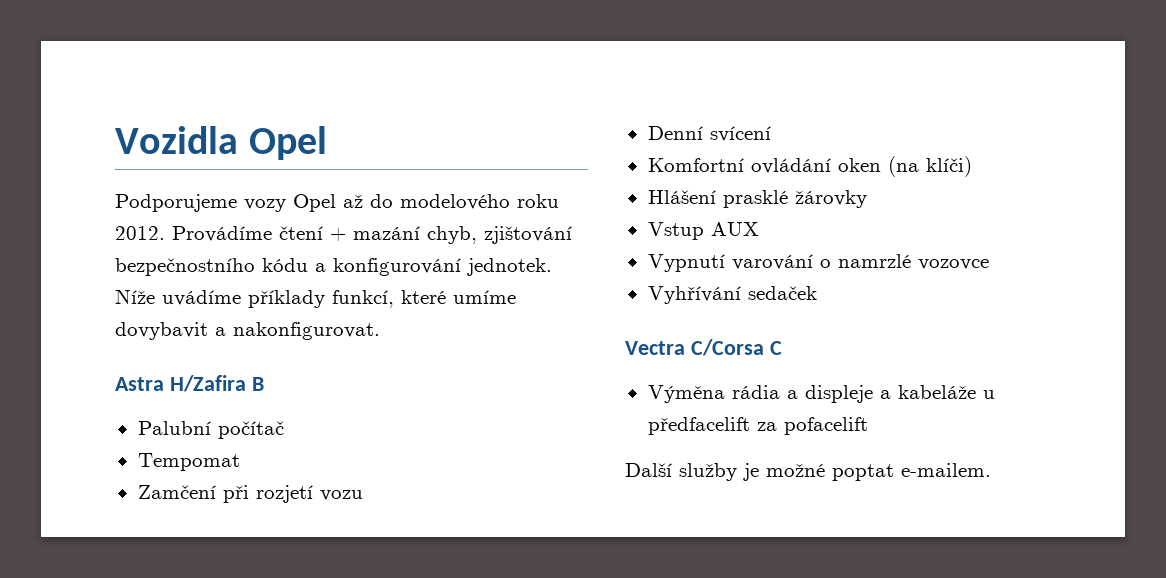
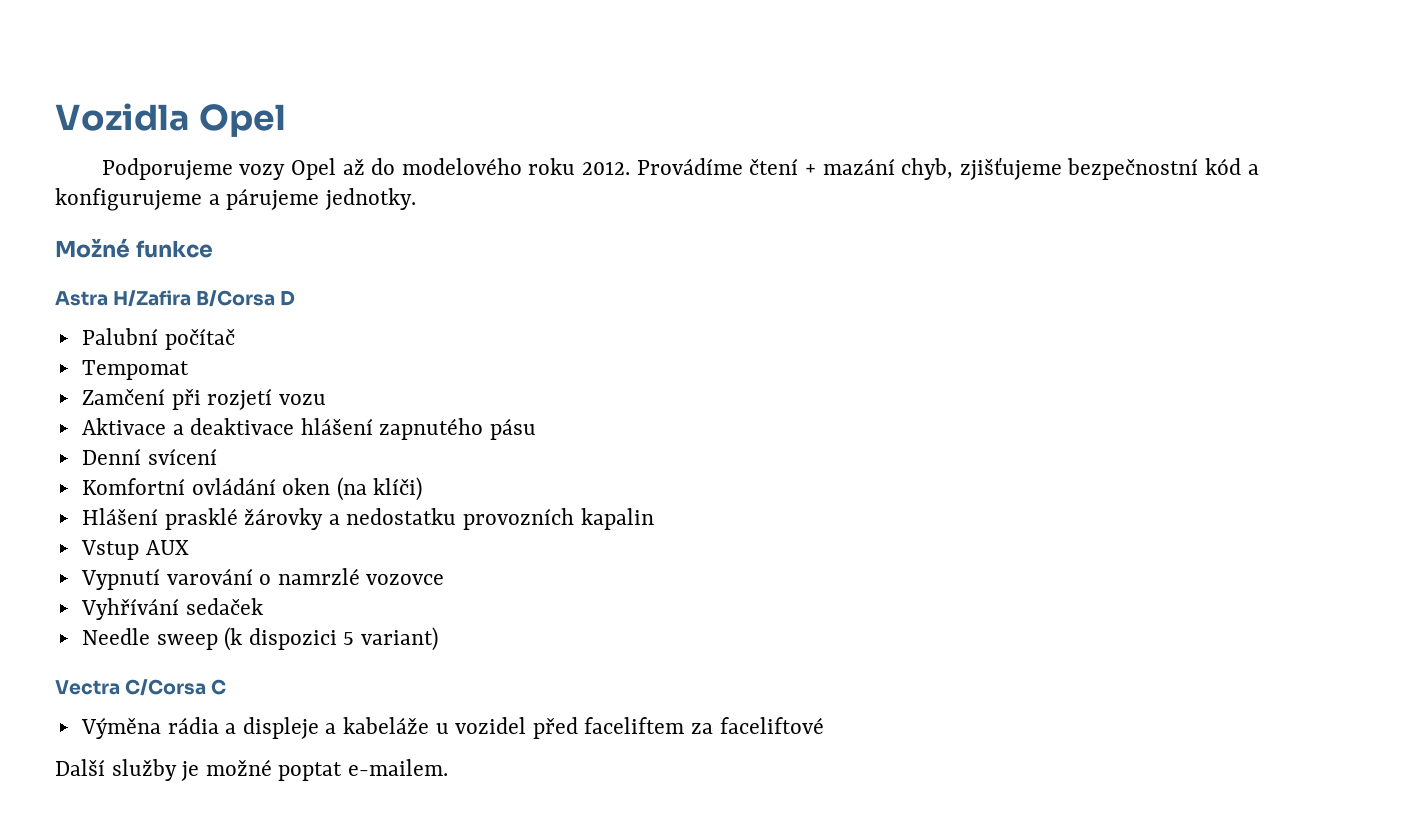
[484,226,572,244] [115,258,552,276] [115,289,516,308] [115,322,380,340] zjištování bezpečnostního kódu a konfigurování jednotek. Níže uvádíme příklady funkcí, které umíme dovybavit a nakonfigurovat. -> [959,157,1259,180] [55,188,416,211] [55,238,213,258] zjišťujeme bezpečnostní kód a konfigurujeme a párujeme jednotky. // Možné funkce
[251,377,264,391] B -> [196,290,296,307] B/Corsa D
(363, 495) none -> [81,418,537,440] // Aktivace a deaktivace hlášení zapnutého pásu
(867, 199) none -> [328,508,654,530] a nedostatku provozních kapalin
(817, 293) none -> [81,627,439,651] // Needle sweep (k dispozici 5 variant)
[647,417,868,435] předfacelift za pofacelift -> [455,717,824,739] vozidel před faceliftem za faceliftové

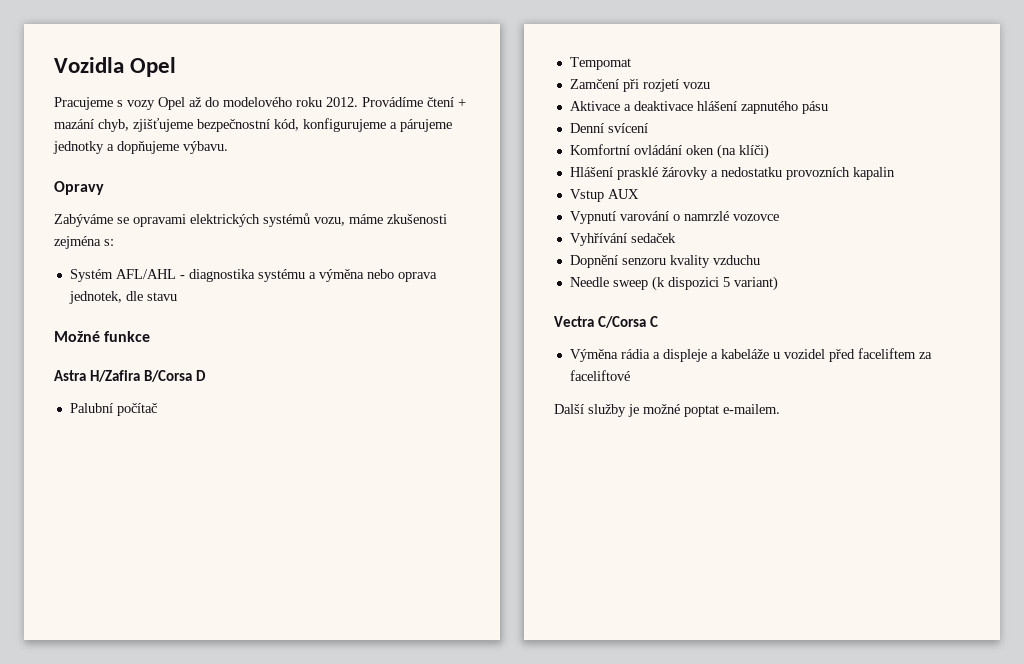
[101,158,233,180] Podporujeme -> [54,97,123,110] Pracujeme s
[1205,158,1259,175] kód a -> [274,119,299,131] kód,
[324,188,416,210] jednotky. -> [53,141,228,154] [54,181,104,195] [54,213,447,227] [54,236,114,249] [69,269,437,282] [68,291,177,304] jednotky a dopňujeme výbavu. // Opravy // Zabýváme se opravami elektrických systémů vozu, máme zkušenosti zejména s: // Systém AFL/AHL - diagnostika systému a výměna nebo oprava jednotek, dle stavu
(263, 606) none -> [569,255,760,268] // Dopnění senzoru kvality vzduchu

